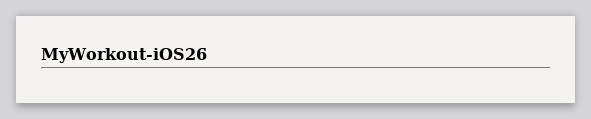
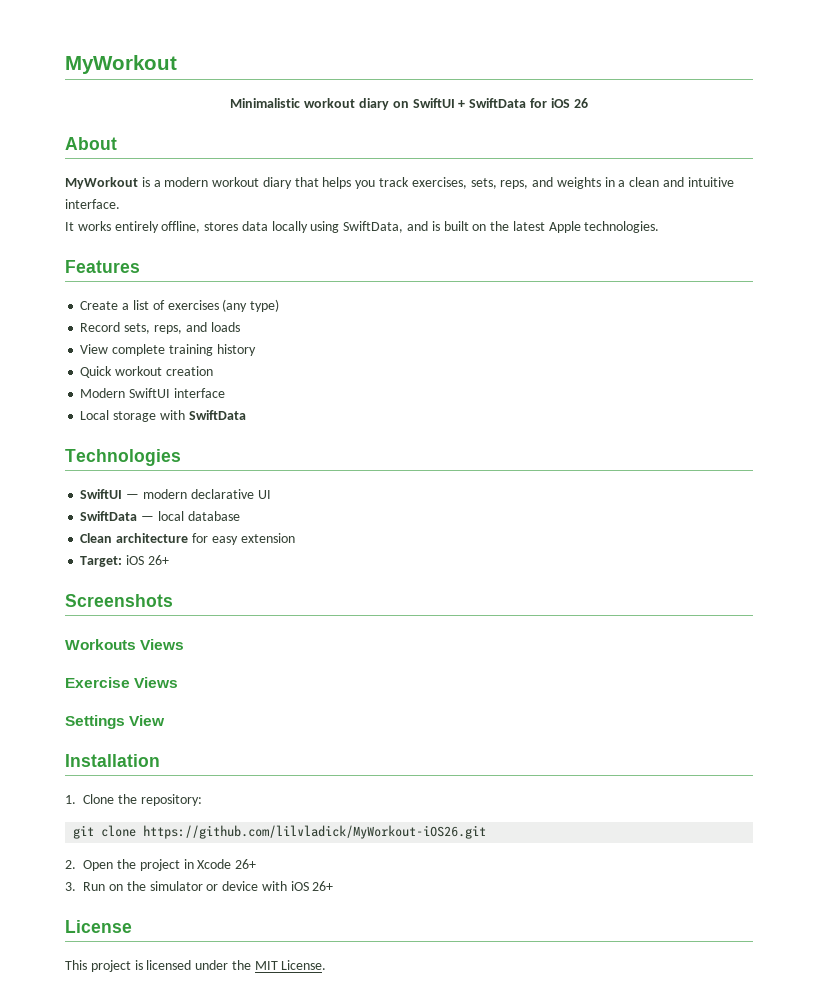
[41,48,207,63] MyWorkout-iOS26 -> [65,55,177,74] [230,98,588,110] [65,137,117,150] [65,177,734,189] [65,199,120,209] [65,221,660,233] [65,260,140,273] [80,299,280,312] [80,322,240,334] [80,344,256,356] [80,366,213,378] [80,388,225,398] [80,410,246,422] [65,449,181,466] [80,489,271,499] [80,511,240,521] [80,533,295,545] [80,555,169,567] [65,594,173,607] [65,639,185,650] [65,677,179,688] [65,715,166,729] [65,754,160,767] [65,794,202,806] [73,825,487,839] [65,859,257,871] [65,881,334,891] [65,920,132,933] [65,960,327,972] MyWorkout // Minimalistic workout diary on SwiftUI + SwiftData for iOS 26 // About // MyWorkout is a modern workout diary that helps you track exercises, sets, reps, and weights in a clean and intuitive interface. // It works entirely offline, stores data locally using SwiftData, and is built on the latest Apple technologies. // Features // Create a list of exercises (any type) // Record sets, reps, and loads // View complete training history // Quick workout creation // Modern SwiftUI interface // Local storage with SwiftData // Technologies // SwiftUI — modern declarative UI // SwiftData — local database // Clean architecture for easy extension // Target: iOS 26+ // Screenshots // Workouts Views // Exercise Views // Settings View // Installation // 1. Clone the repository: // git clone https://github.com/lilvladick/MyWorkout-iOS26.git // 2. Open the project in Xcode 26+ // 3. Run on the simulator or device with iOS 26+ // License // This project is licensed under the MIT License.

